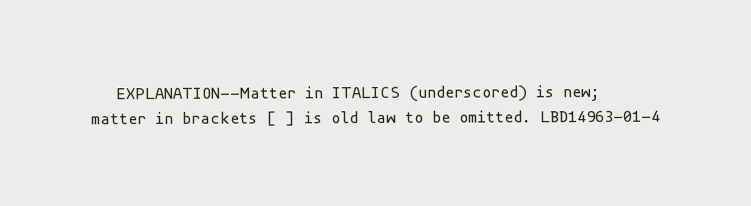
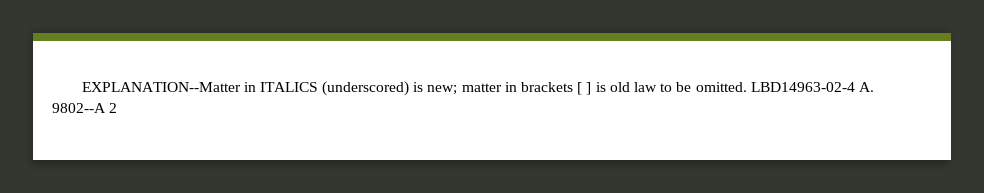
[540,110,661,123] LBD14963-01-4 -> [750,82,874,92] [52,103,118,113] LBD14963-02-4 A. 9802--A 2

